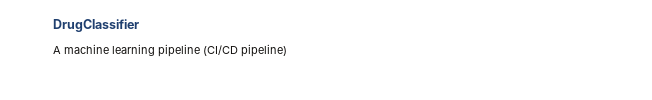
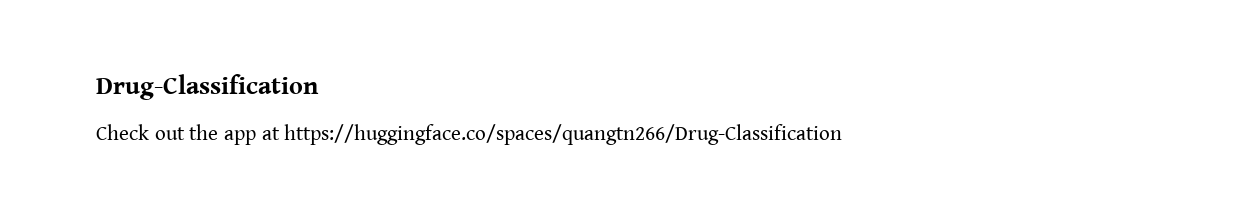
[53,19,139,32] [53,44,287,57] DrugClassifier // A machine learning pipeline (CI/CD pipeline) -> [96,74,319,100] [96,124,843,145] Drug-Classification // Check out the app at https://huggingface.co/spaces/quangtn266/Drug-Classification

